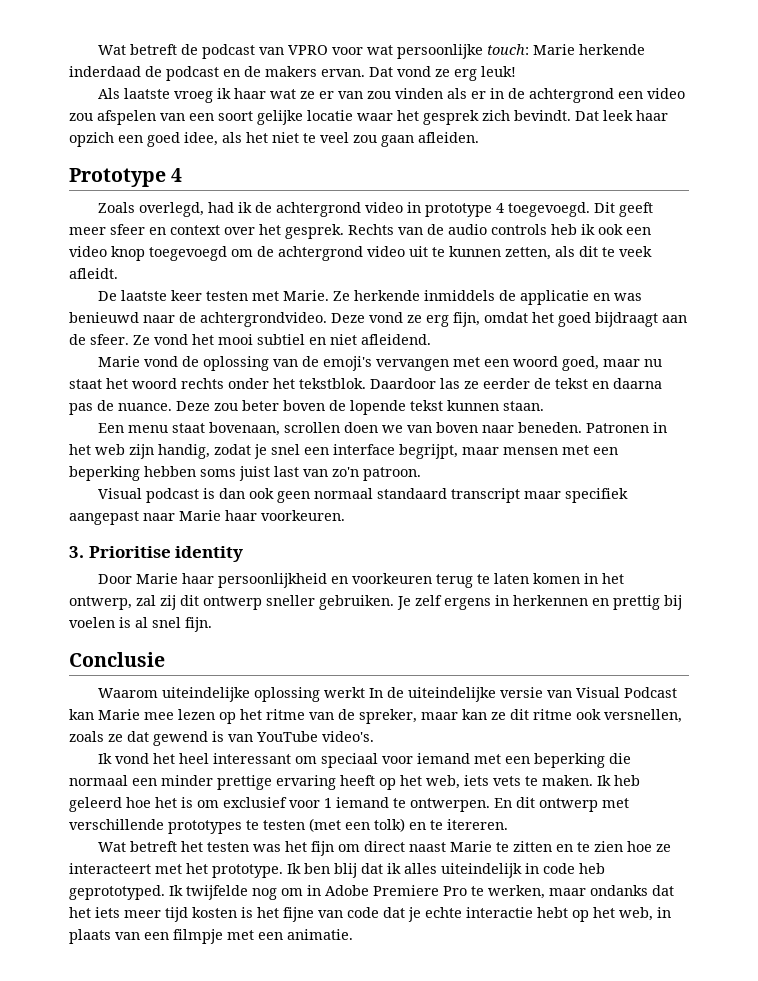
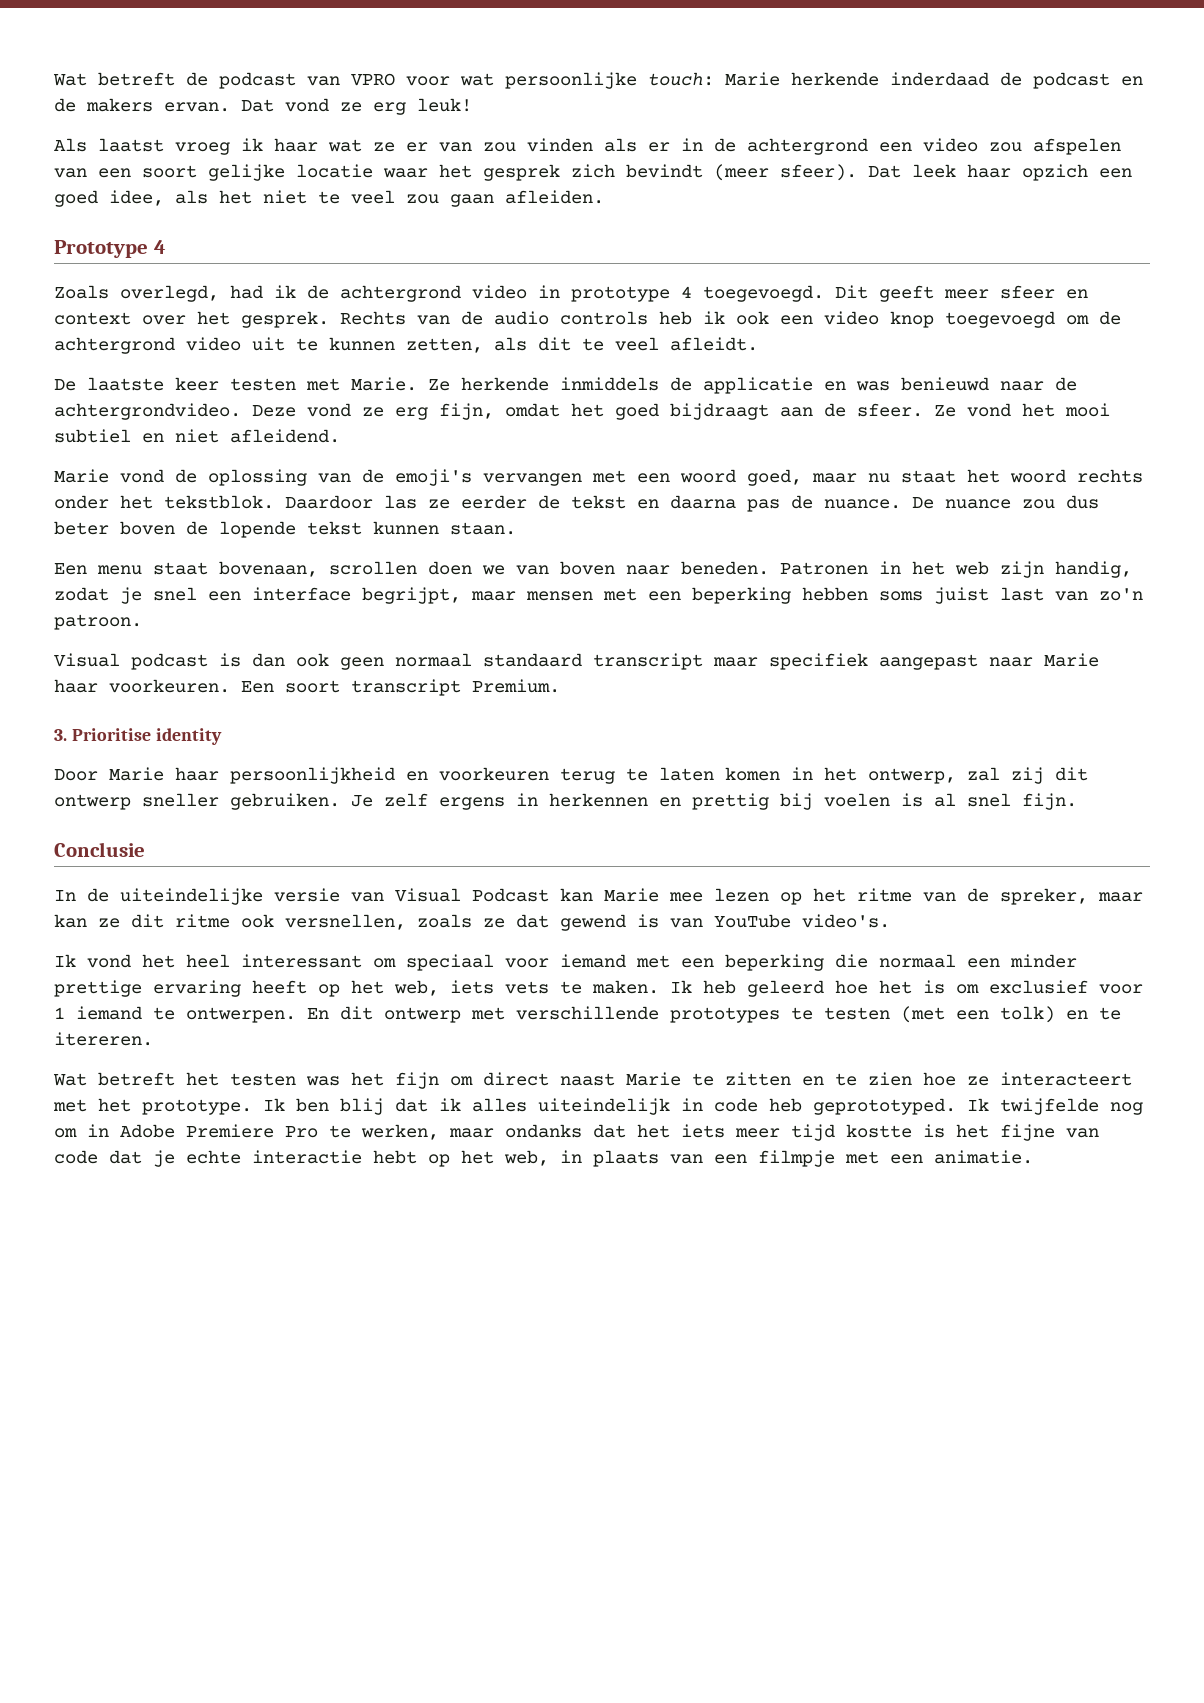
[123,88,170,99] laatste -> [98,138,164,152] laatst
[514,110,571,121] bevindt. -> [626,164,857,181] bevindt (meer sfeer).
[619,246,652,257] veek -> [615,337,659,351] veel
[176,401,238,411] Deze zou -> [912,495,1099,509] De nuance zou dus
(345, 515) none -> [241,679,560,696] Een soort transcript Premium.
[97,687,365,702] Waarom uiteindelijke oplossing werkt -> (145, 849) none
[192,907,237,918] kosten -> [846,1124,912,1138] kostte

